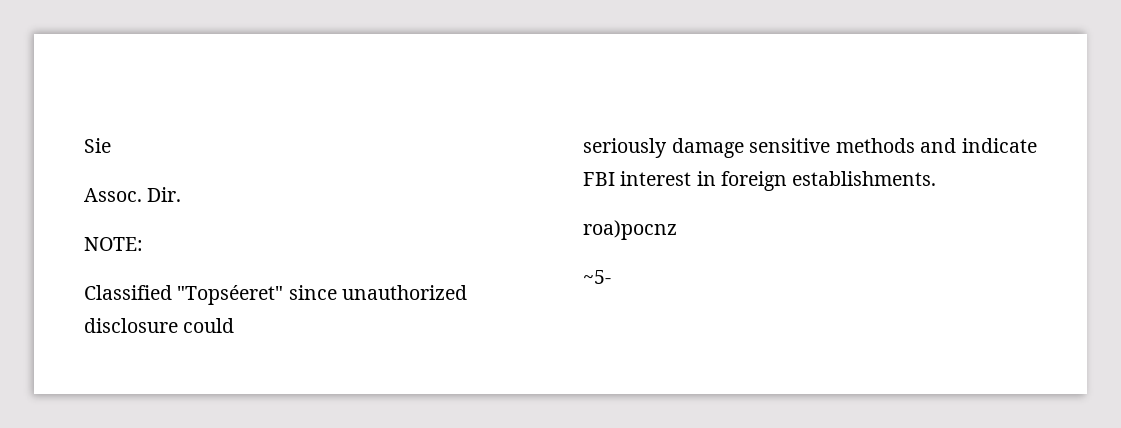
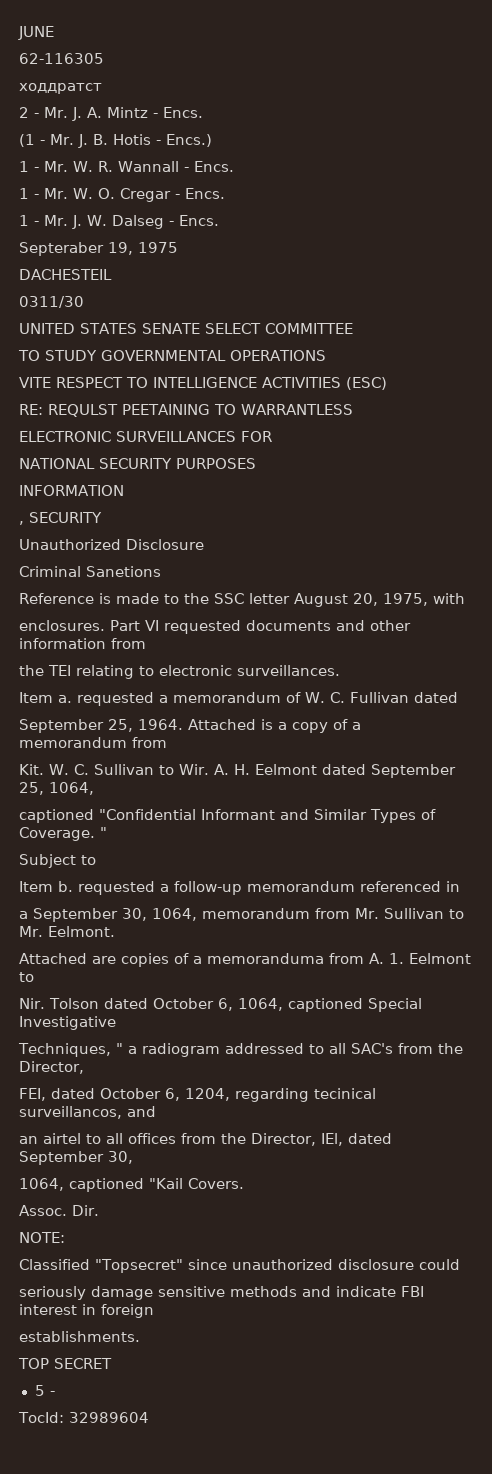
[84,138,111,153] Sie -> [18,26,54,40] [19,53,104,64] [19,83,102,94] [19,107,203,121] [19,134,212,148] [19,161,234,172] [19,188,225,202] [19,215,219,229] [19,242,178,256] [19,269,112,280] [19,296,84,308] [19,323,353,334] [18,350,326,361] [19,377,387,390] [19,404,353,417] [19,431,272,442] [19,458,256,469] [19,485,124,496] [19,512,102,525] [19,539,204,550] [19,566,161,577] [19,593,465,607] [19,620,411,634] [19,638,146,649] [19,665,340,679] [19,692,458,706] [19,719,361,733] [19,737,167,748] [19,764,456,778] [19,782,94,795] [19,809,436,823] [19,827,107,841] [19,854,96,868] [19,881,460,895] [19,908,464,922] [19,926,115,937] [19,953,471,967] [19,972,34,982] [19,998,422,1012] [19,1016,116,1030] [18,1043,463,1057] [19,1061,84,1074] [19,1088,376,1102] [19,1106,156,1119] [19,1133,392,1146] [19,1151,133,1165] [19,1178,244,1192] JUNE // 62-116305 // ходдратст // 2 - Mr. J. A. Mintz - Encs. // (1 - Mr. J. B. Hotis - Encs.) // 1 - Mr. W. R. Wannall - Encs. // 1 - Mr. W. O. Cregar - Encs. // 1 - Mr. J. W. Dalseg - Encs. // Septeraber 19, 1975 // DACHESTEIL // 0311/30 // UNITED STATES SENATE SELECT COMMITTEE // TO STUDY GOVERNMENTAL OPERATIONS // VITE RESPECT TO INTELLIGENCE ACTIVITIES (ESC) // RE: REQULST PEETAINING TO WARRANTLESS // ELECTRONIC SURVEILLANCES FOR // NATIONAL SECURITY PURPOSES // INFORMATION // , SECURITY // Unauthorized Disclosure // Criminal Sanetions // Reference is made to the SSC letter August 20, 1975, with // enclosures. Part VI requested documents and other information from // the TEI relating to electronic surveillances. // Item a. requested a memorandum of W. C. Fullivan dated // September 25, 1964. Attached is a copy of a memorandum from // Kit. W. C. Sullivan to Wir. A. H. Eelmont dated September 25, 1064, // captioned "Confidential Informant and Similar Types of Coverage. " // Subject to // Item b. requested a follow-up memorandum referenced in // a September 30, 1064, memorandum from Mr. Sullivan to Mr. Eelmont. // Attached are copies of a memoranduma from A. 1. Eelmont to // Nir. Tolson dated October 6, 1064, captioned Special Investigative // Techniques, " a radiogram addressed to all SAC's from the Director, // FEI, dated October 6, 1204, regarding tecinical surveillancos, and // an airtel to all offices from the Director, IEl, dated September 30, // 1064, captioned "Kail Covers.
[177,285,284,305] "Topséeret" -> [95,1259,183,1273] "Topsecret"
(787, 181) none -> (154, 1311) //
[583,220,677,240] [583,270,611,284] roa)pocnz // ~5- -> [18,1358,112,1369] [34,1385,55,1396] [18,1412,149,1423] TOP SECRET // 5 - // TocId: 32989604

